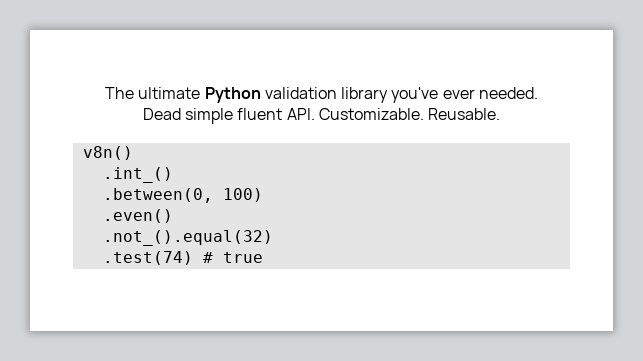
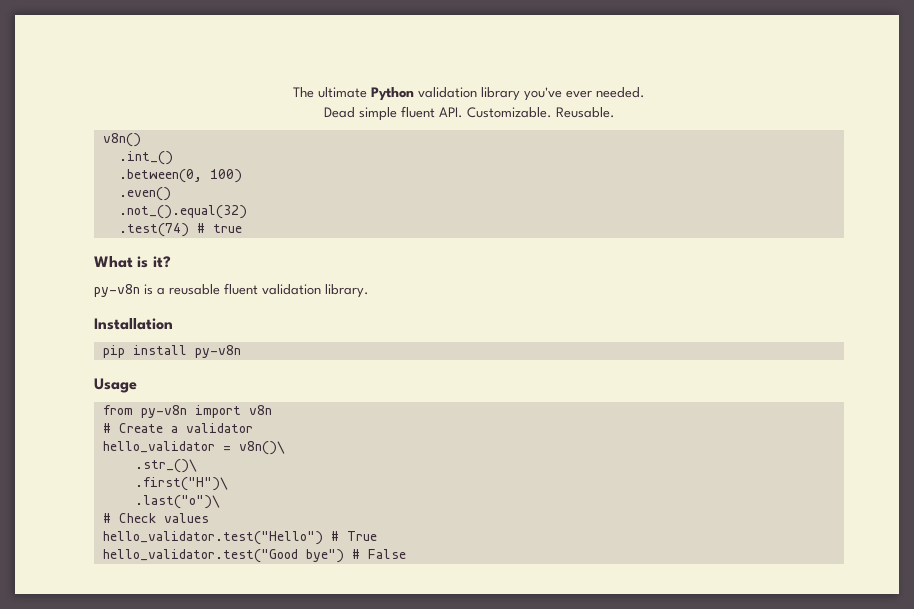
(263, 257) none -> [94,256,171,268] [94,283,369,298] [94,318,173,330] [102,345,241,358] [94,378,137,393] [102,405,272,418] [102,423,253,433] [102,441,285,455] [134,459,197,473] [134,477,228,491] [134,495,220,509] [102,513,209,523] [102,531,377,545] [102,549,406,563] // What is it? // py-v8n is a reusable fluent validation library. // Installation // pip install py-v8n // Usage // from py-v8n import v8n // # Create a validator // hello_validator = v8n()\ // .str_()\ // .first("H")\ // .last("o")\ // # Check values // hello_validator.test("Hello") # True // hello_validator.test("Good bye") # False

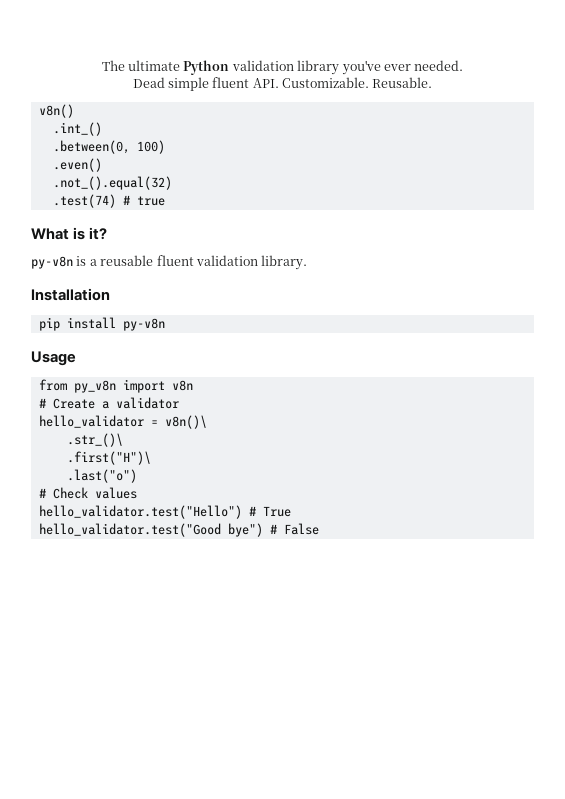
[140,405,187,418] py-v8n -> [73,380,116,393] py_v8n
[134,495,220,509] .last("o")\ -> [66,469,137,483] .last("o")

